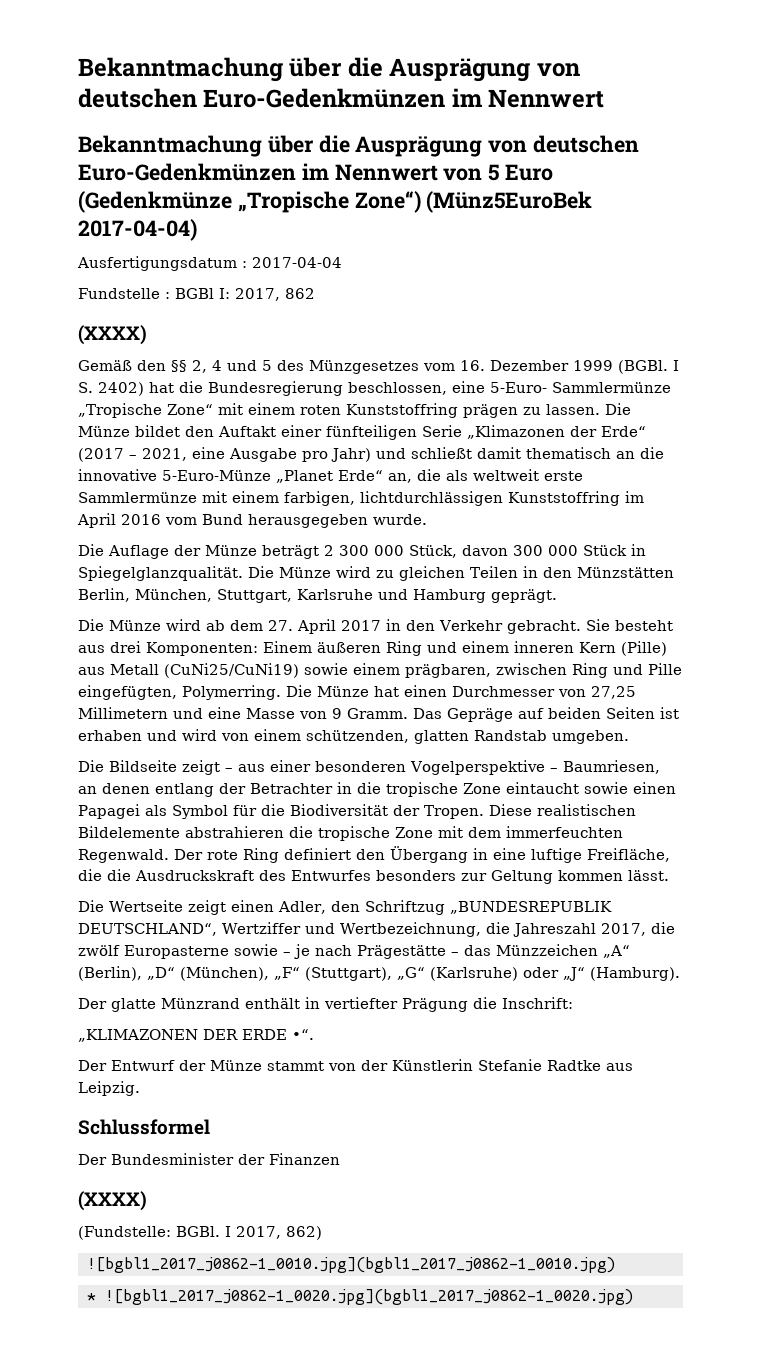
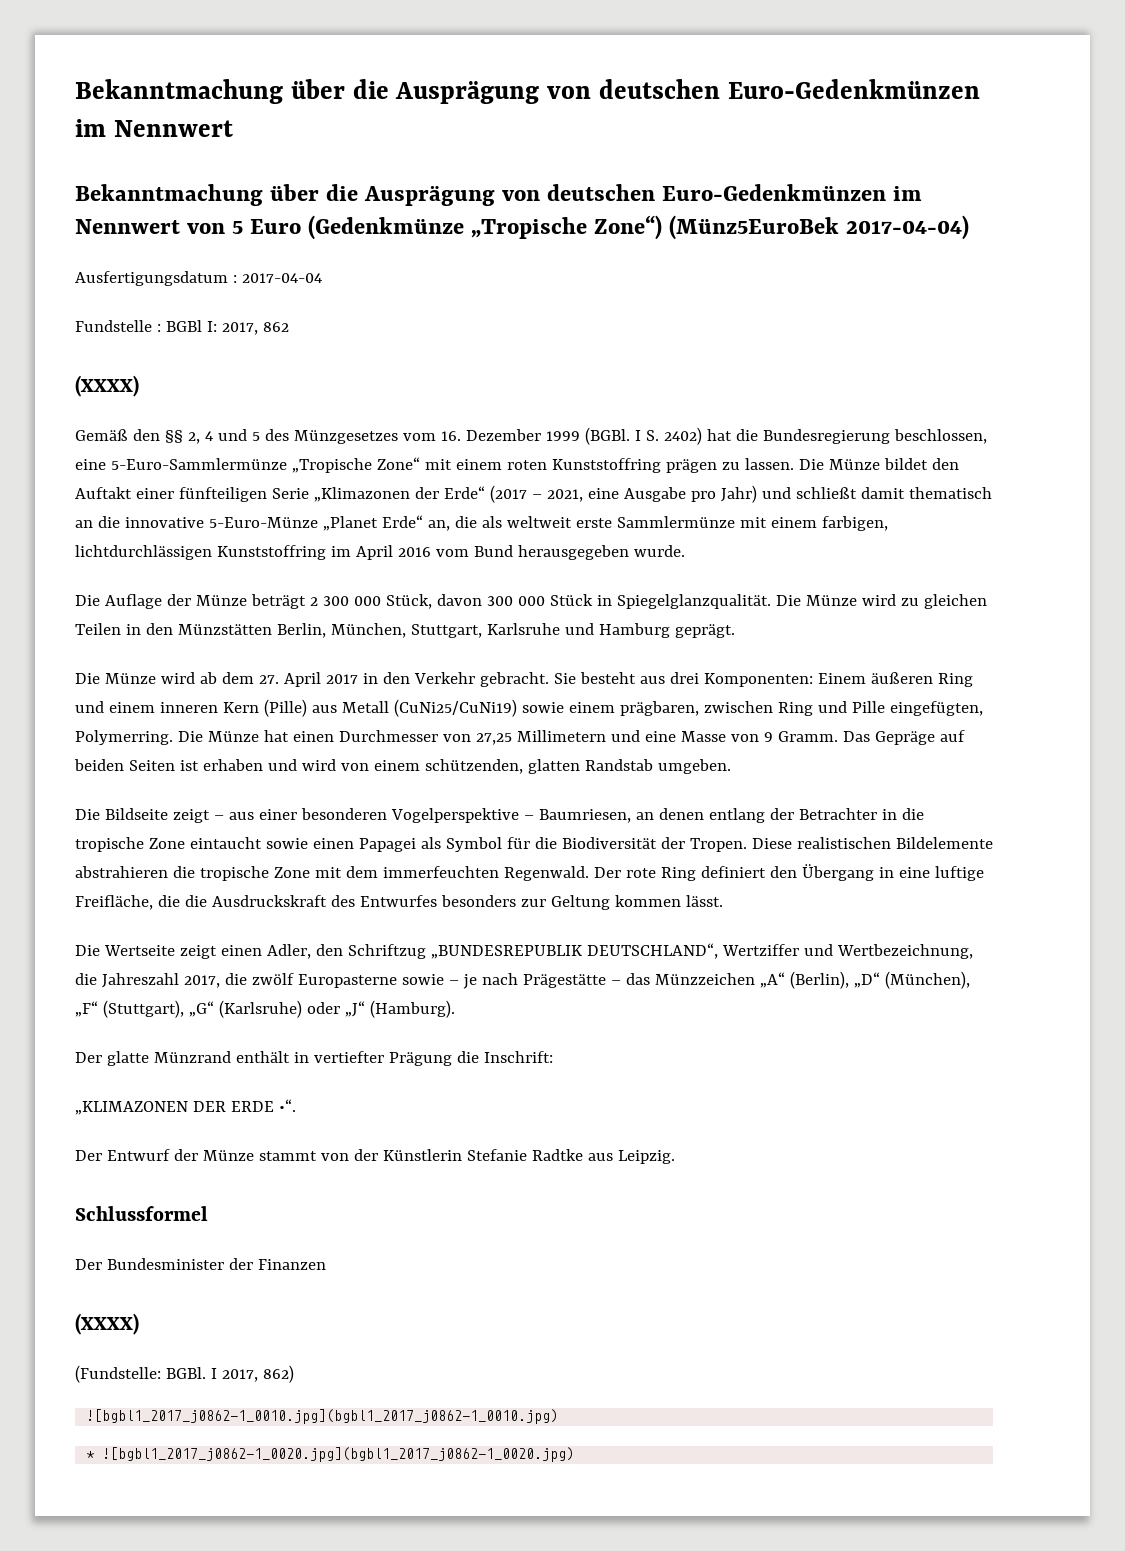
[490,382,671,393] 5-Euro- Sammlermünze -> [110,458,287,470] 5-Euro-Sammlermünze

